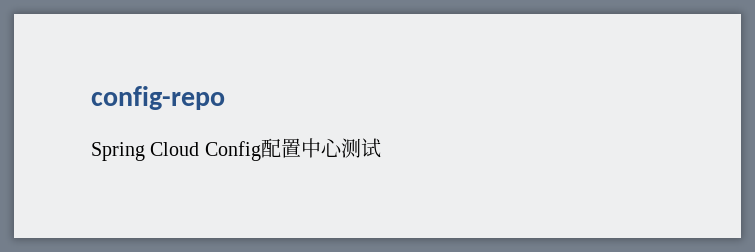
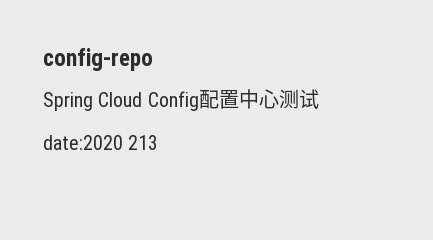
(381, 148) none -> [43,135,159,150] // date:2020 213

